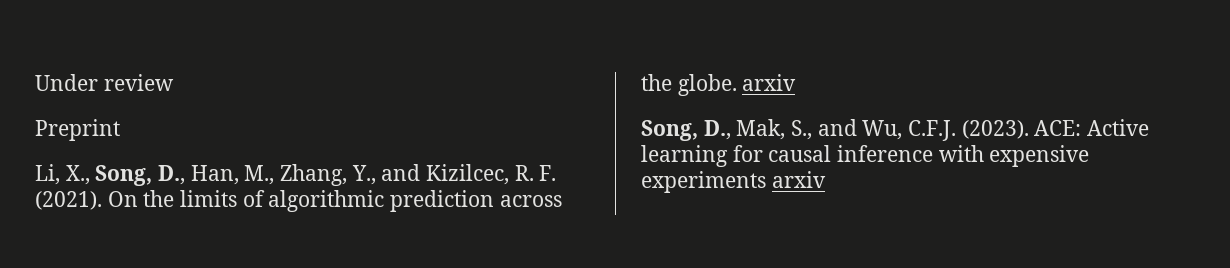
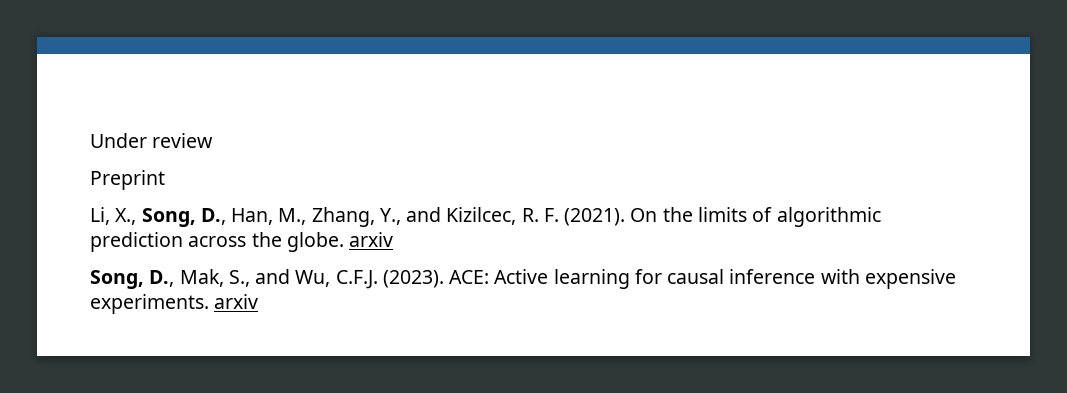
[641,171,766,193] experiments -> [90,294,209,314] experiments.

